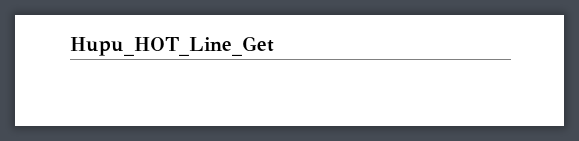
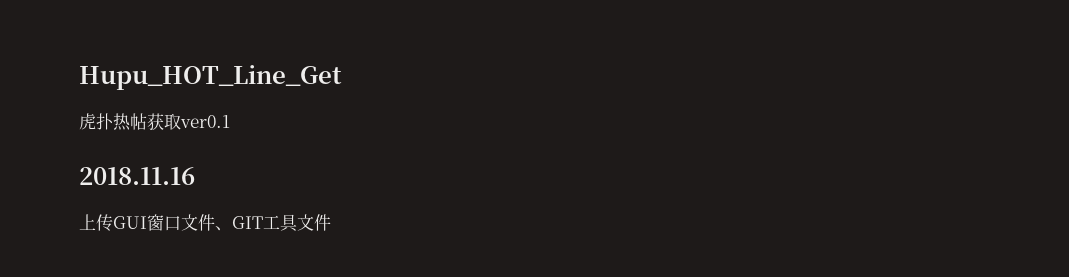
(274, 46) none -> [79,113,230,131] [79,167,195,185] [79,214,331,232] // 虎扑热帖获取ver0.1 // 2018.11.16 // 上传GUI窗口文件、GIT工具文件

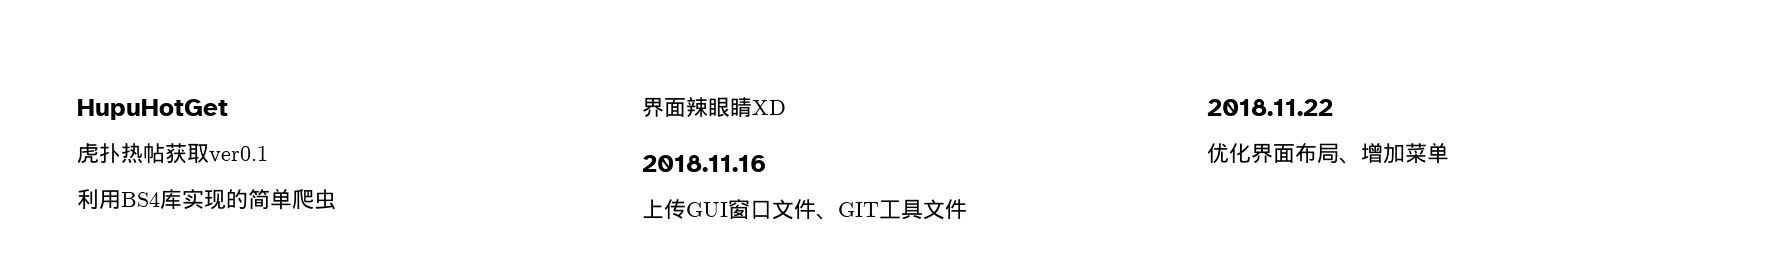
[79,65,342,90] Hupu_HOT_Line_Get -> [77,99,228,120] HupuHotGet
(230, 121) none -> [77,189,336,210] [642,97,786,118] // 利用BS4库实现的简单爬虫 // 界面辣眼睛XD
(331, 222) none -> [1207,99,1333,116] [1207,143,1449,164] // 2018.11.22 // 优化界面布局、增加菜单

